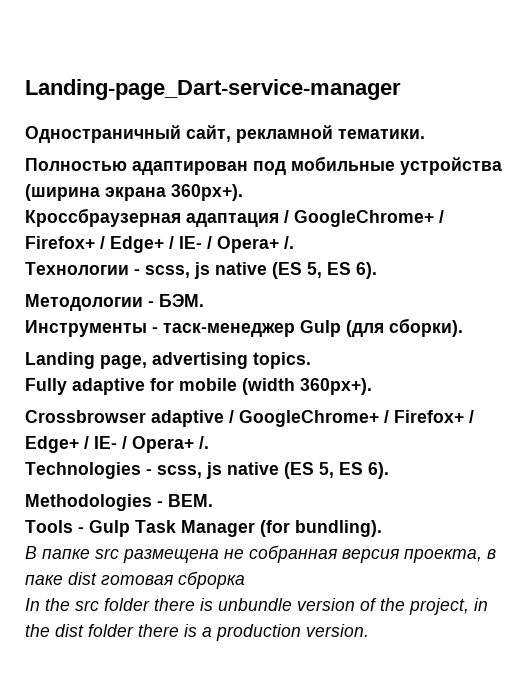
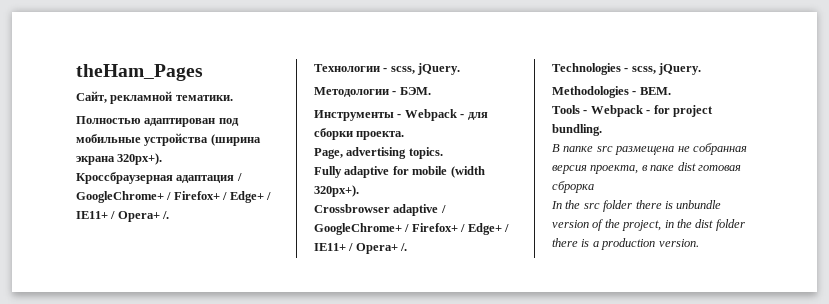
[25,79,401,100] [25,125,231,143] Landing-page_Dart-service-manager // Одностраничный сайт, -> [76,64,203,81] [76,91,107,103] theHam_Pages // Сайт,
[171,184,243,201] 360px+). -> [117,153,163,165] 320px+).
[179,236,202,249] IE- -> [76,211,108,219] IE11+
[194,262,377,279] js native (ES 5, ES 6). -> [417,63,461,75] jQuery.
[163,318,463,337] [25,352,147,369] таск-менеджер Gulp (для сборки). // Landing page, -> [404,109,488,121] [314,128,405,140] [314,148,343,159] Webpack - для сборки проекта. // Page,
[300,378,372,395] 360px+). -> [314,185,359,197] 320px+).
[94,436,117,449] IE- -> [314,243,346,251] IE11+
[206,462,389,479] js native (ES 5, ES 6). -> [658,63,702,75] jQuery.
[89,520,382,537] Gulp Task Manager (for bundling). -> [590,105,713,117] [552,124,602,136] Webpack - for project bundling.

